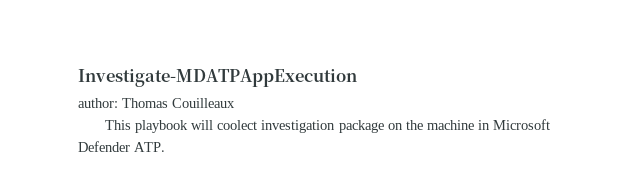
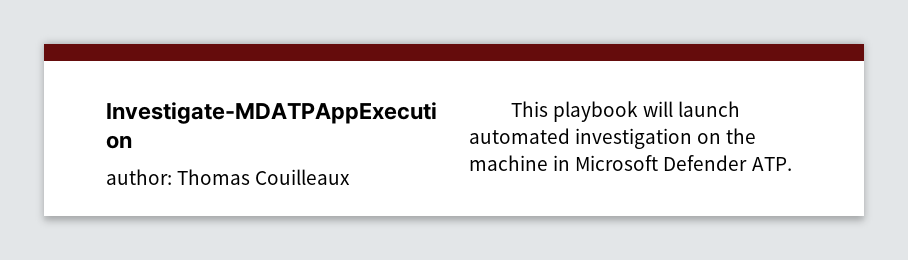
[217,120,384,133] coolect investigation package -> [677,101,740,117] [469,128,693,149] launch automated investigation

